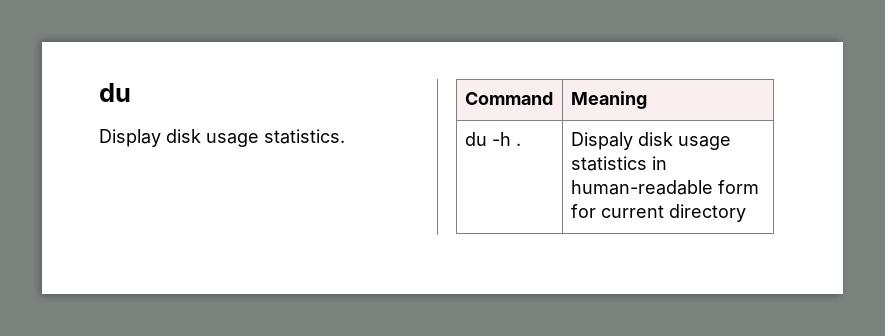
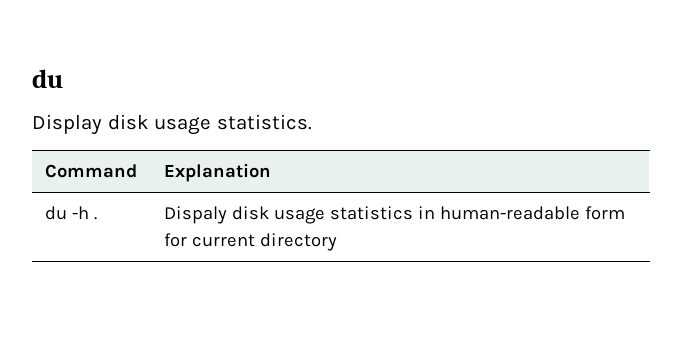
[570,91,647,109] Meaning -> [164,163,272,182] Explanation

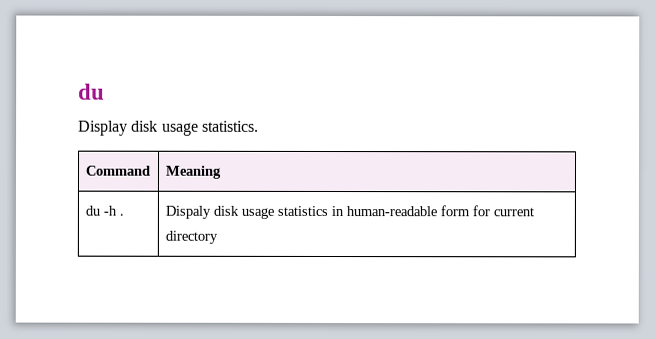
[164,163,272,182] Explanation -> [164,165,222,179] Meaning

